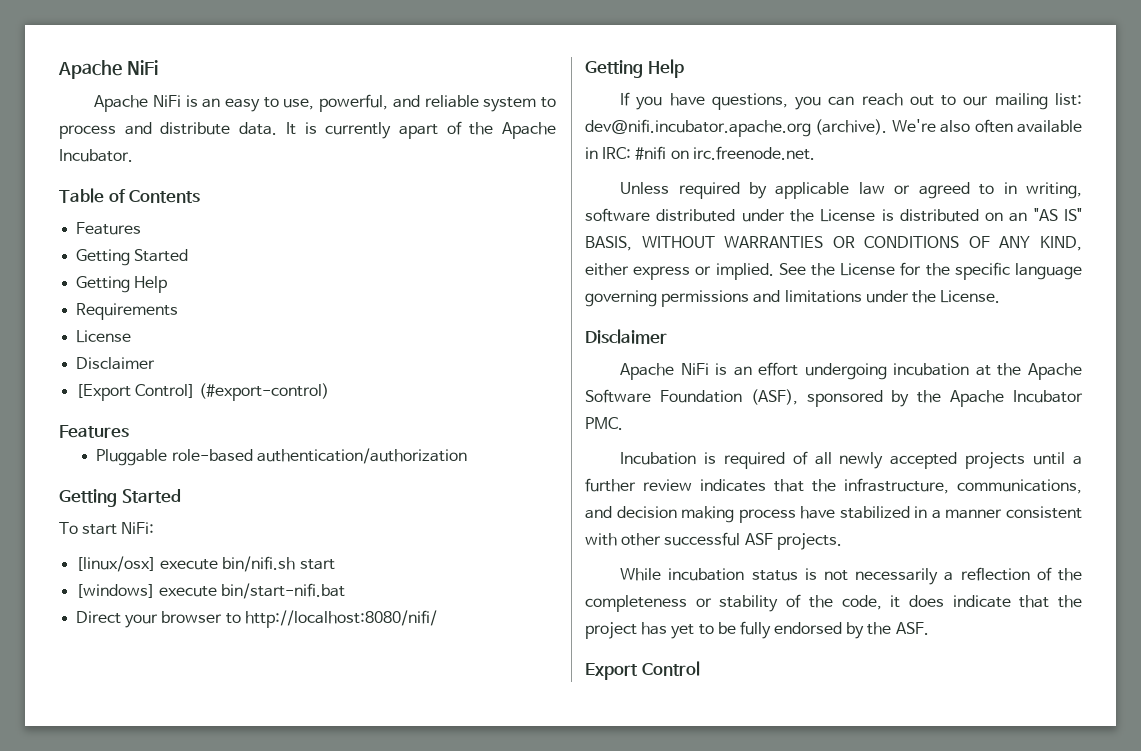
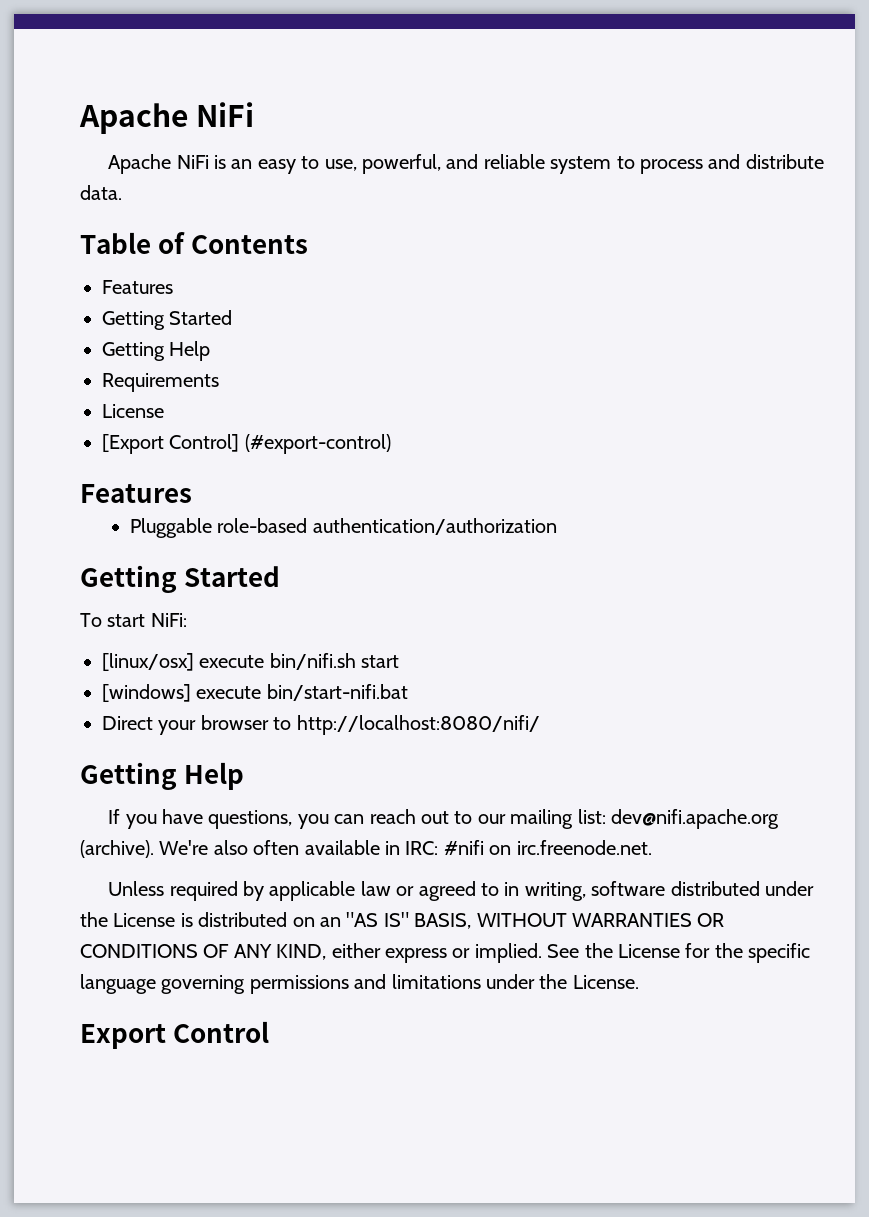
[285,121,556,139] [59,149,133,162] It is currently apart of the Apache Incubator. -> (122, 192) none
[76,357,156,370] // Disclaimer -> (164, 411) none
[585,119,811,137] dev@nifi.incubator.apache.org -> [611,809,780,829] dev@nifi.apache.org
[585,329,667,344] [620,362,1082,380] [585,389,1083,407] [585,417,623,430] [620,451,1082,469] [585,478,1082,494] [585,506,1082,523] [585,532,842,550] [620,567,1082,585] [585,594,1082,612] [585,621,929,639] // Disclaimer // Apache NiFi is an effort undergoing incubation at the Apache Software Foundation (ASF), sponsored by the Apache Incubator PMC. // Incubation is required of all newly accepted projects until a further review indicates that the infrastructure, communications, and decision making process have stabilized in a manner consistent with other successful ASF projects. // While incubation status is not necessarily a reflection of the completeness or stability of the code, it does indicate that the project has yet to be fully endorsed by the ASF. -> (639, 982) none

